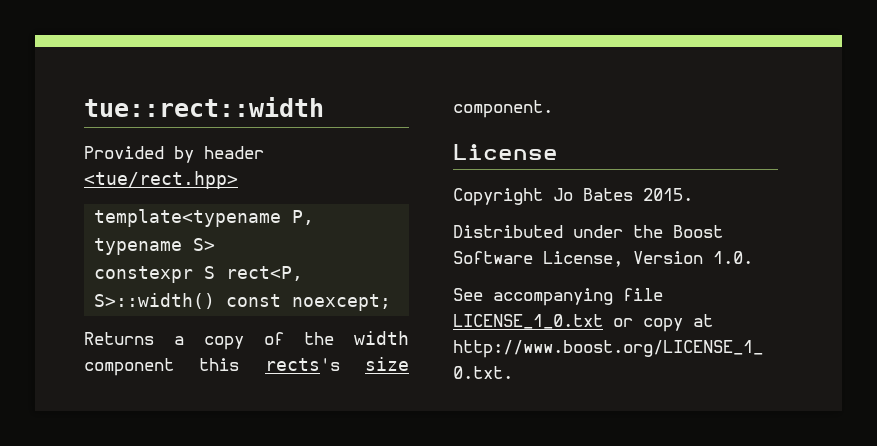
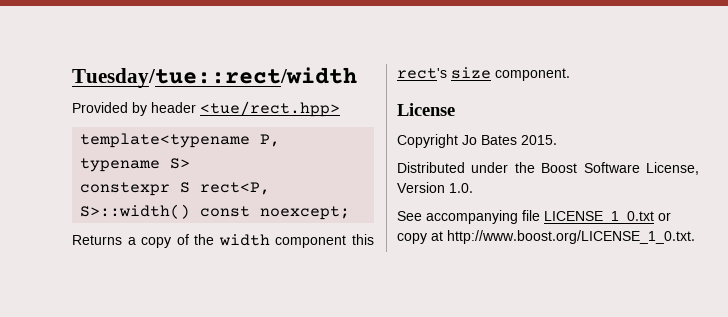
[84,97,324,117] tue::rect::width -> [72,67,357,88] Tuesday/tue::rect/width
[264,358,340,371] rects's -> [397,68,447,79] rect's

